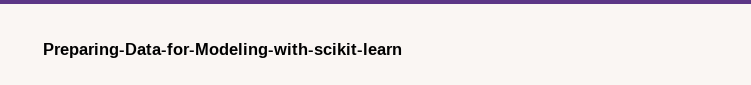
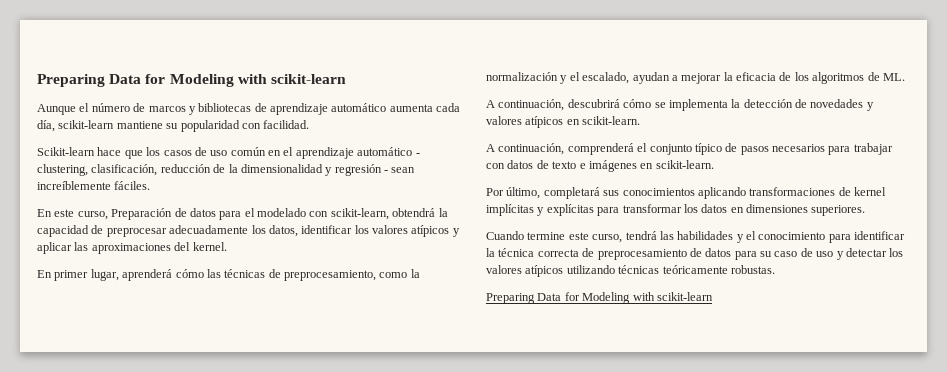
[43,43,402,58] Preparing-Data-for-Modeling-with-scikit-learn -> [37,74,346,87] [37,103,461,115] [37,120,310,132] [37,147,420,159] [37,164,416,176] [37,181,151,190] [37,208,448,220] [37,225,460,237] [37,242,227,254] [37,269,420,281] [486,72,905,84] [486,99,874,111] [486,116,641,128] [486,143,893,155] [486,160,714,172] [486,187,886,199] [486,204,866,216] [486,231,906,243] [486,248,904,260] [486,265,775,277] [486,292,713,304] Preparing Data for Modeling with scikit-learn // Aunque el número de marcos y bibliotecas de aprendizaje automático aumenta cada día, scikit-learn mantiene su popularidad con facilidad. // Scikit-learn hace que los casos de uso común en el aprendizaje automático - clustering, clasificación, reducción de la dimensionalidad y regresión - sean increíblemente fáciles. // En este curso, Preparación de datos para el modelado con scikit-learn, obtendrá la capacidad de preprocesar adecuadamente los datos, identificar los valores atípicos y aplicar las aproximaciones del kernel. // En primer lugar, aprenderá cómo las técnicas de preprocesamiento, como la normalización y el escalado, ayudan a mejorar la eficacia de los algoritmos de ML. // A continuación, descubrirá cómo se implementa la detección de novedades y valores atípicos en scikit-learn. // A continuación, comprenderá el conjunto típico de pasos necesarios para trabajar con datos de texto e imágenes en scikit-learn. // Por último, completará sus conocimientos aplicando transformaciones de kernel implícitas y explícitas para transformar los datos en dimensiones superiores. // Cuando termine este curso, tendrá las habilidades y el conocimiento para identificar la técnica correcta de preprocesamiento de datos para su caso de uso y detectar los valores atípicos utilizando técnicas teóricamente robustas. // Preparing Data for Modeling with scikit-learn

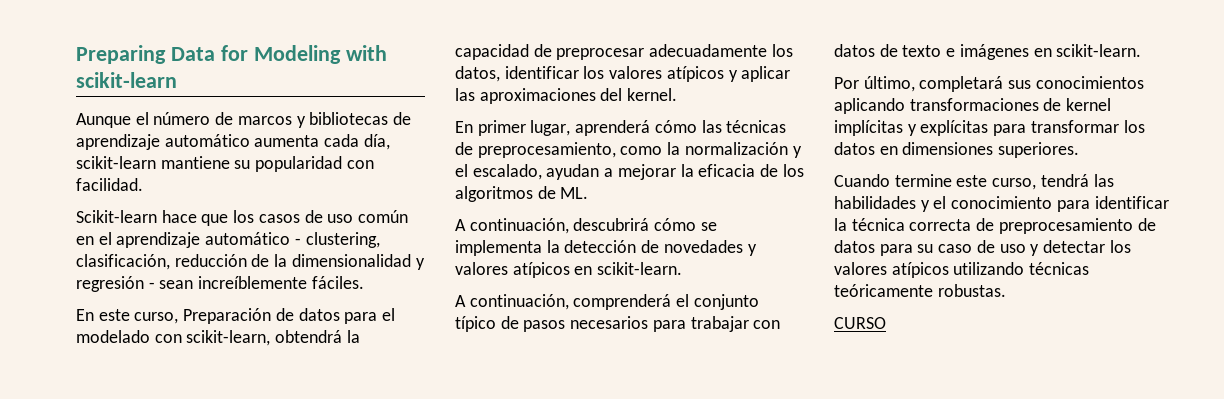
[486,292,713,304] Preparing Data for Modeling with scikit-learn -> [834,317,886,329] CURSO

